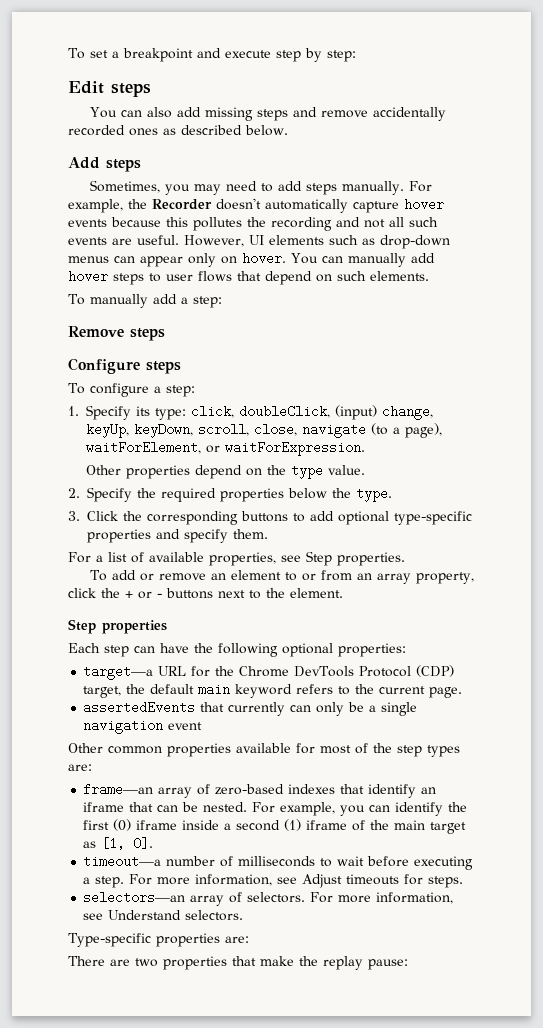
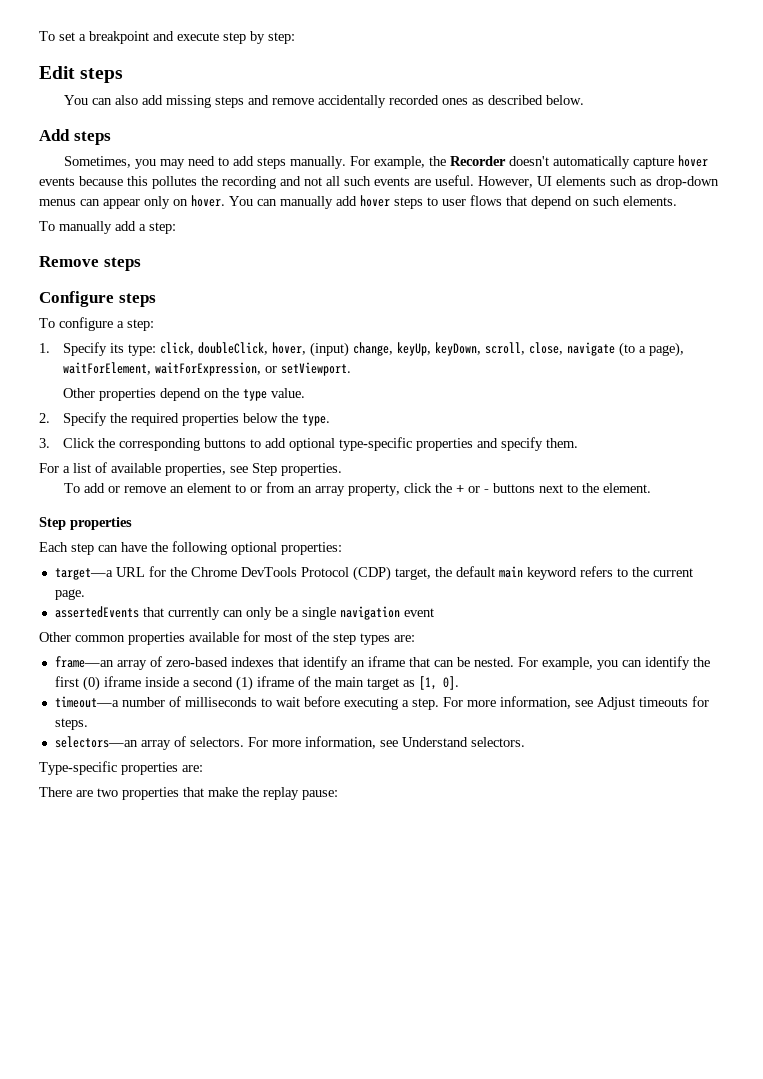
(330, 411) none -> [272,342,307,355] hover,
[206,441,365,456] or waitForExpression. -> [155,362,352,376] waitForExpression, or setViewport.

